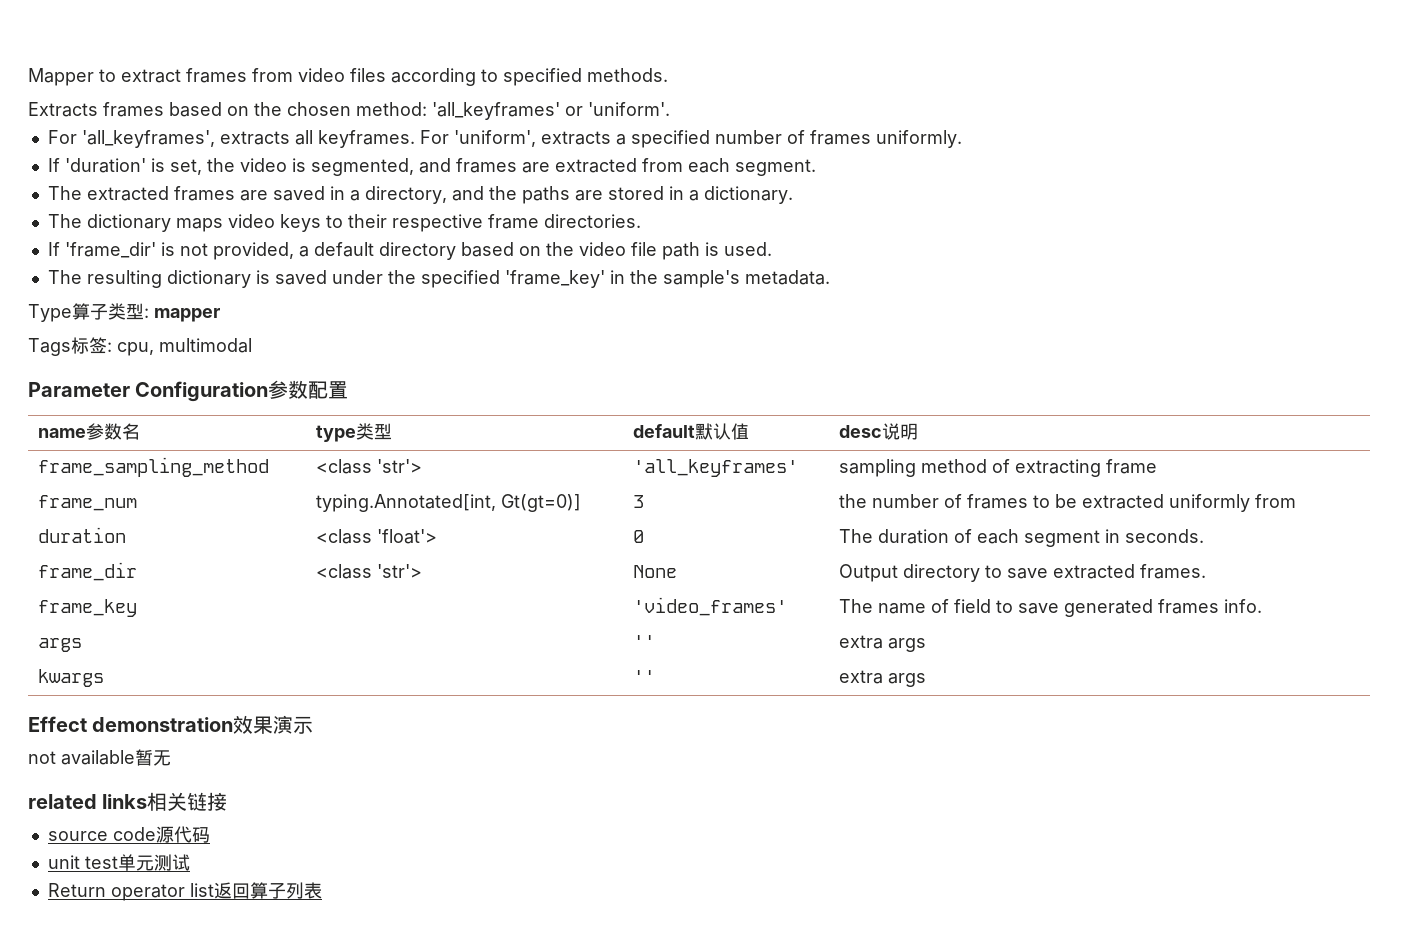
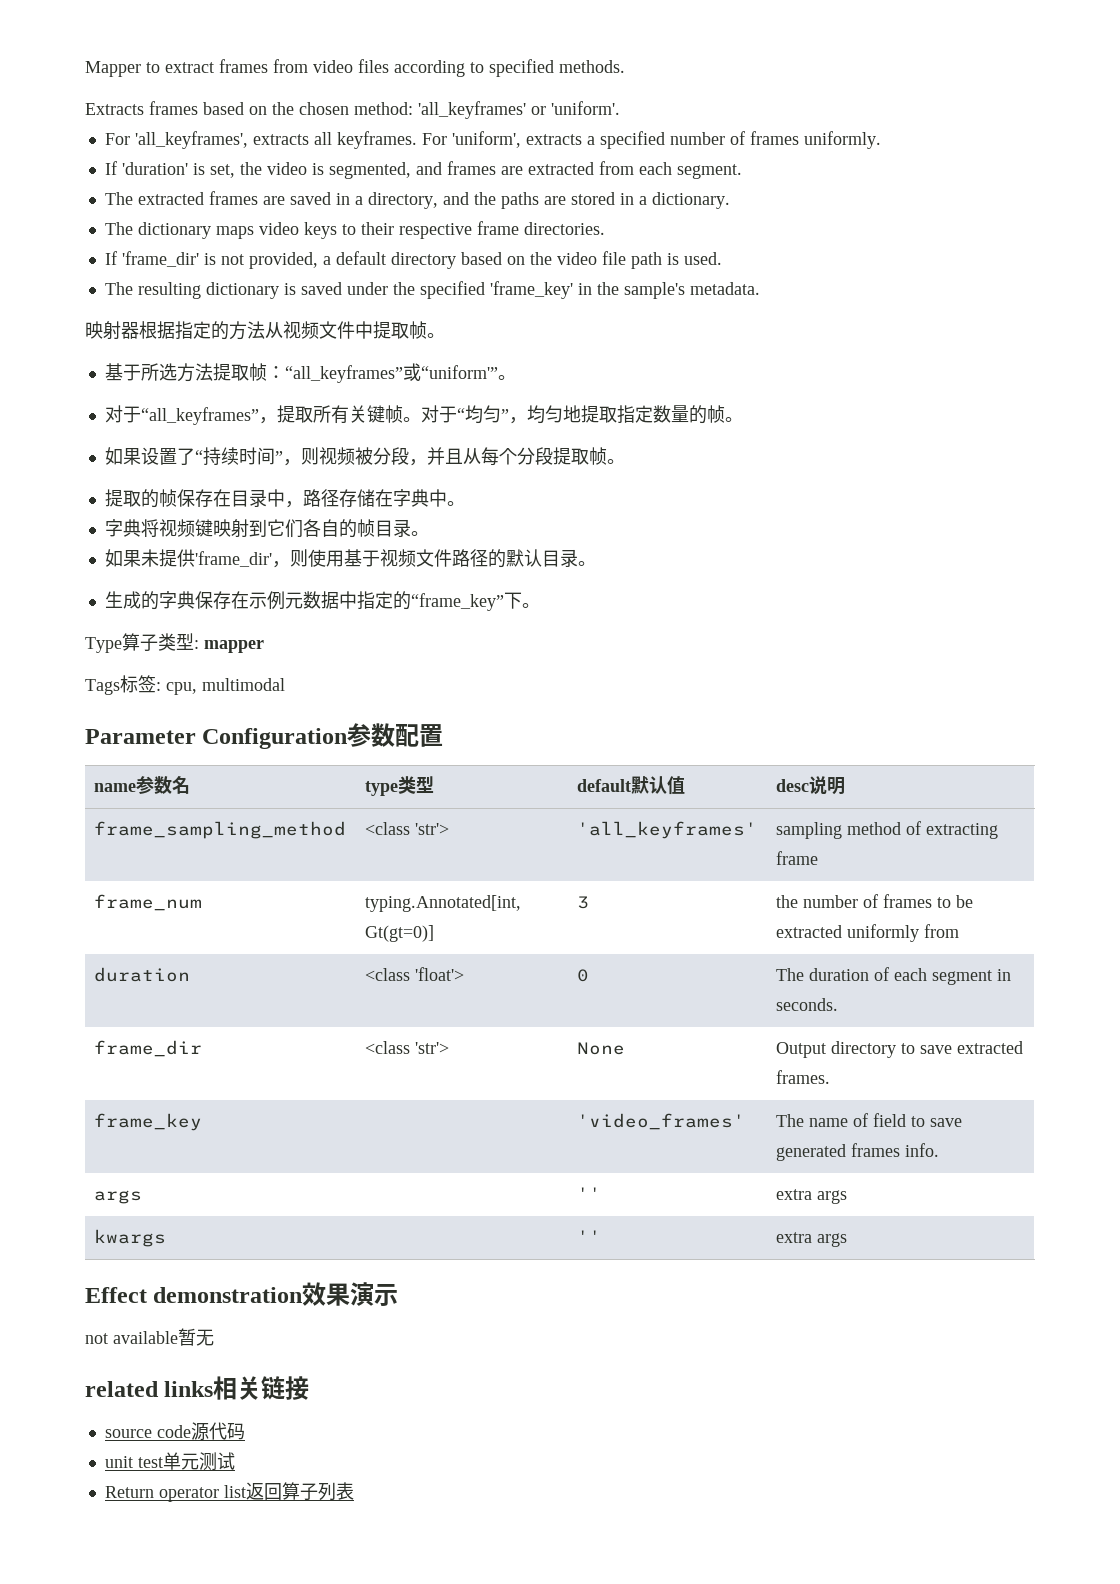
(830, 277) none -> [85,321,445,340] [104,363,516,383] [104,405,743,425] [104,447,625,466] [104,489,465,508] [104,519,429,538] [104,549,596,568] [104,591,540,611] // 映射器根据指定的方法从视频文件中提取帧。 // 基于所选方法提取帧：“all_keyframes”或“uniform'”。 // 对于“all_keyframes”，提取所有关键帧。对于“均匀”，均匀地提取指定数量的帧。 // 如果设置了“持续时间”，则视频被分段，并且从每个分段提取帧。 // 提取的帧保存在目录中，路径存储在字典中。 // 字典将视频键映射到它们各自的帧目录。 // 如果未提供'frame_dir'，则使用基于视频文件路径的默认目录。 // 生成的字典保存在示例元数据中指定的“frame_key”下。

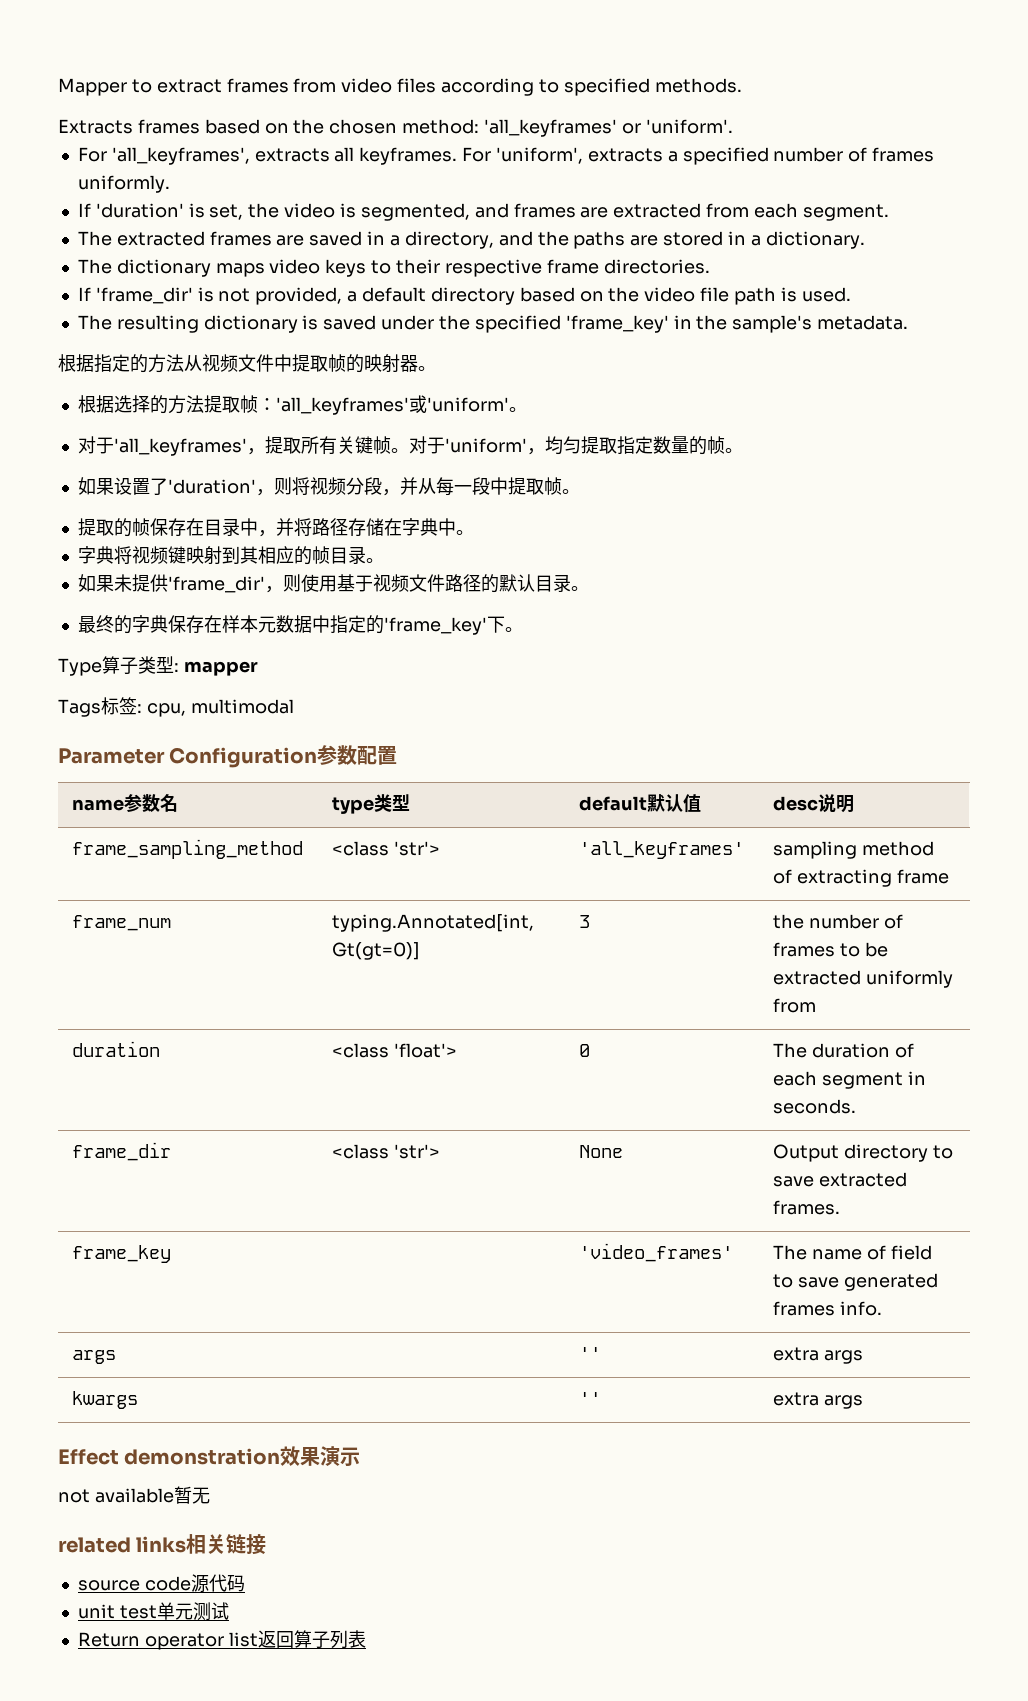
[85,321,139,340] 映射器 -> (909, 322) none
[427,333,445,338] [104,363,177,381] 。 // 基于所选 -> [346,354,436,373] [77,395,168,414] 的映射器。 // 根据选择的
[284,363,498,383] “all_keyframes”或“uniform'” -> [275,395,509,415] 'all_keyframes'或'uniform'
[140,407,259,425] “all_keyframes” -> [113,438,247,456] 'all_keyframes'
[456,405,581,424] “均匀”，均匀地 -> [444,436,581,455] 'uniform'，均匀
[194,447,553,466] “持续时间”，则视频被分段，并且从每个分段 -> [167,477,508,496] 'duration'，则将视频分段，并从每一段中
(303, 504) none -> [275,518,312,536] 并将
[266,519,339,538] 它们各自 -> [239,546,294,564] 其相应
[104,591,141,609] 生成 -> [77,615,114,633] 最终
[248,591,285,610] 示例 -> [221,615,258,633] 样本
[410,593,504,611] “frame_key” -> [383,617,487,635] 'frame_key'

